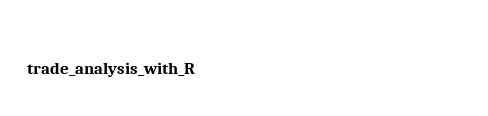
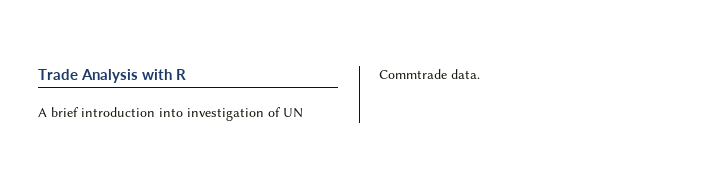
[27,62,195,77] trade_analysis_with_R -> [38,69,186,83] [38,107,303,121] [379,69,480,79] Trade Analysis with R // A brief introduction into investigation of UN Commtrade data.

